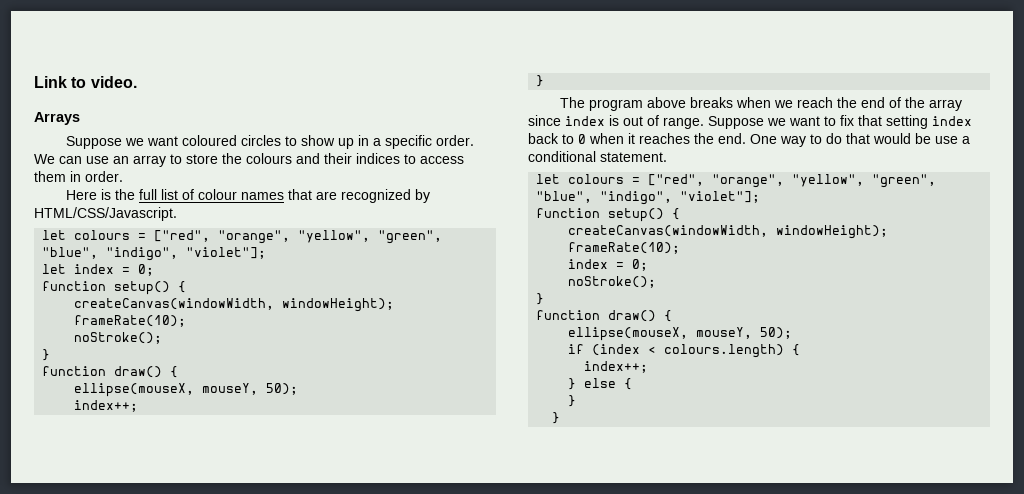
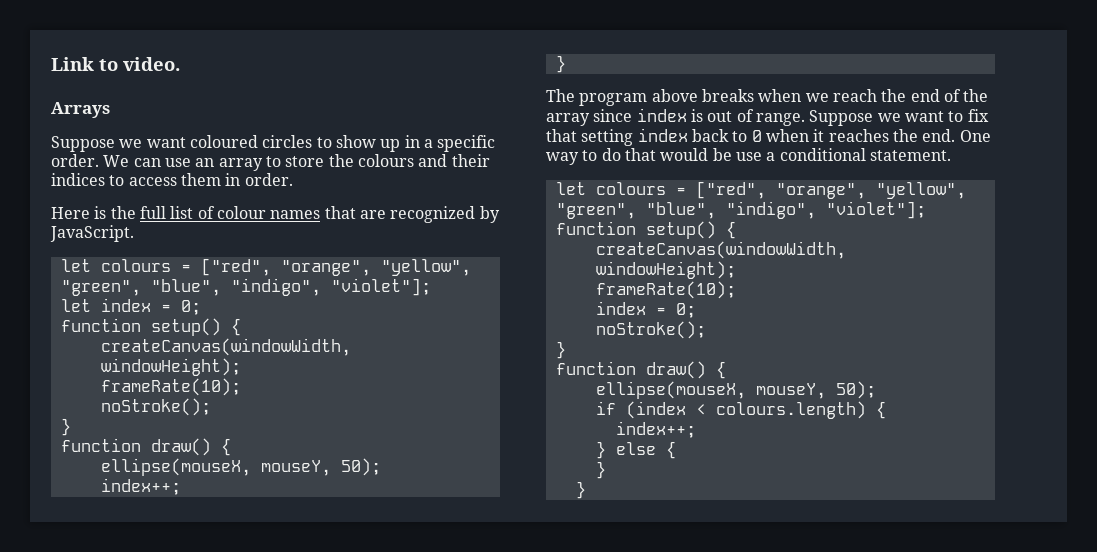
[34,207,177,221] HTML/CSS/Javascript. -> [50,225,134,242] JavaScript.

